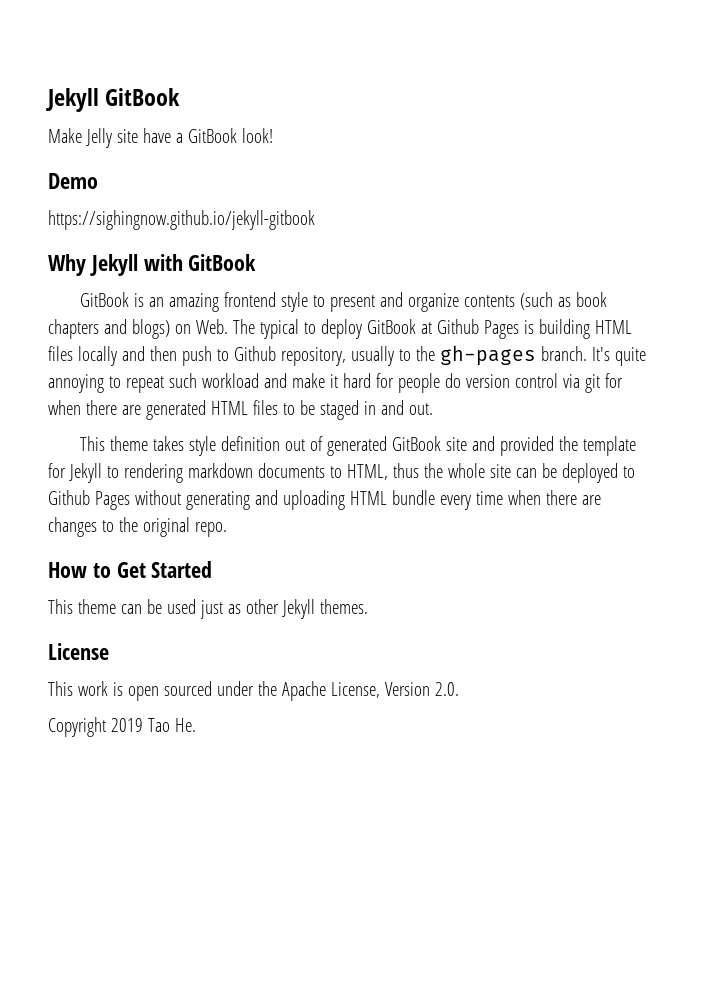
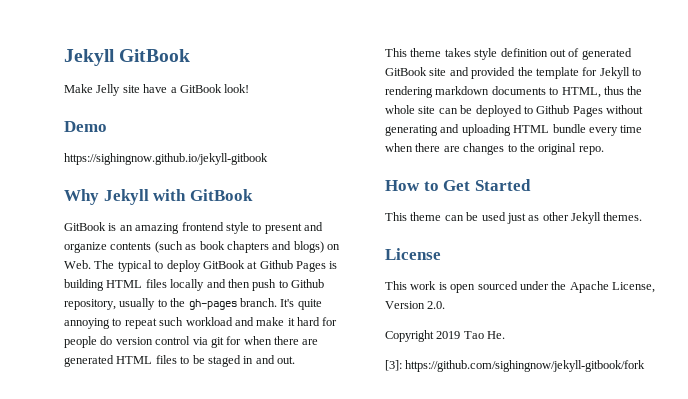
(196, 725) none -> [385,360,646,372] // [3]: https://github.com/sighingnow/jekyll-gitbook/fork

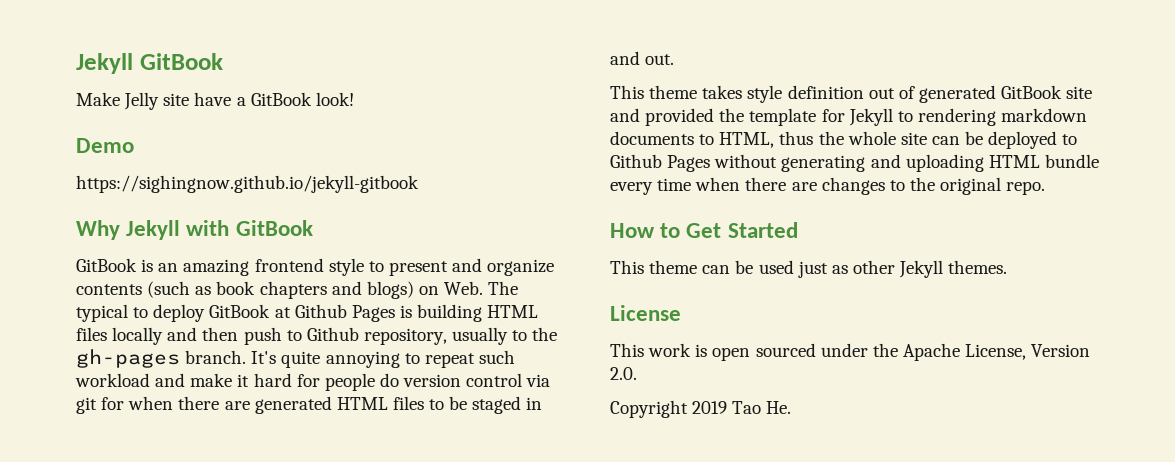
[385,360,646,372] // [3]: https://github.com/sighingnow/jekyll-gitbook/fork -> (792, 407) none

